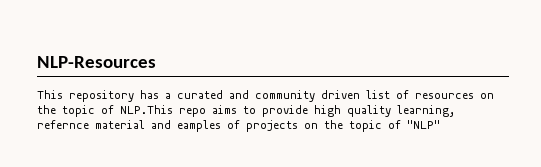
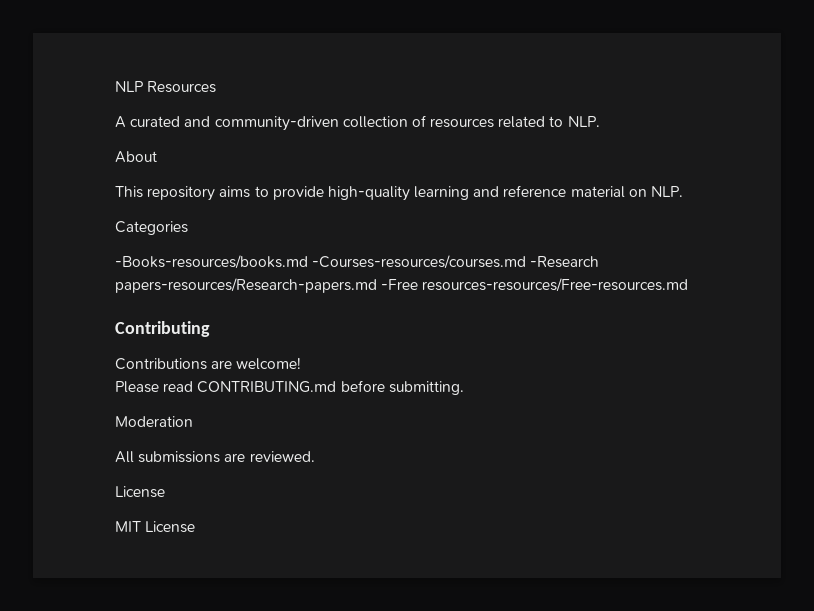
[37,56,156,68] [37,90,494,102] [37,105,455,117] [37,120,440,132] NLP-Resources // This repository has a curated and community driven list of resources on the topic of NLP.This repo aims to provide high quality learning, refernce material and eamples of projects on the topic of "NLP" -> [115,81,217,93] [115,115,600,131] [115,151,157,163] [115,185,684,201] [115,221,188,235] [115,255,600,269] [115,278,689,293] [115,321,210,337] [115,357,302,370] [115,380,464,395] [115,416,193,427] [115,451,315,463] [115,486,165,498] [115,521,196,533] NLP Resources // A curated and community-driven collection of resources related to NLP. // About // This repository aims to provide high-quality learning and reference material on NLP. // Categories // -Books-resources/books.md -Courses-resources/courses.md -Research papers-resources/Research-papers.md -Free resources-resources/Free-resources.md // Contributing // Contributions are welcome! // Please read CONTRIBUTING.md before submitting. // Moderation // All submissions are reviewed. // License // MIT License

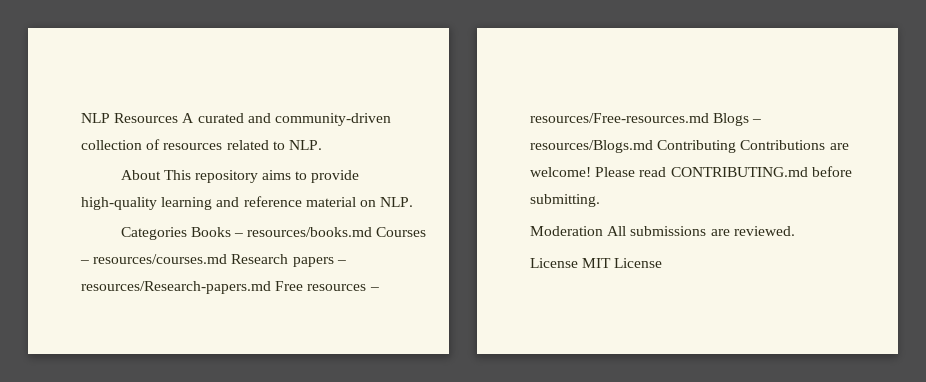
(217, 87) // -> (179, 118) none
(157, 157) // -> (161, 175) none
[115,255,600,269] [115,278,689,293] // -Books-resources/books.md -Courses-resources/courses.md -Research papers-resources/Research-papers.md -Free resources-resources/Free-resources.md // -> [190,227,427,237] [80,254,346,267] [81,281,379,294] [530,113,762,126] [530,140,653,153] Books – resources/books.md Courses – resources/courses.md Research papers – resources/Research-papers.md Free resources – resources/Free-resources.md Blogs – resources/Blogs.md
(210, 329) // -> (737, 146) none
(302, 363) // -> (591, 172) none
(193, 421) // -> (603, 231) none
(165, 492) // -> (578, 263) none

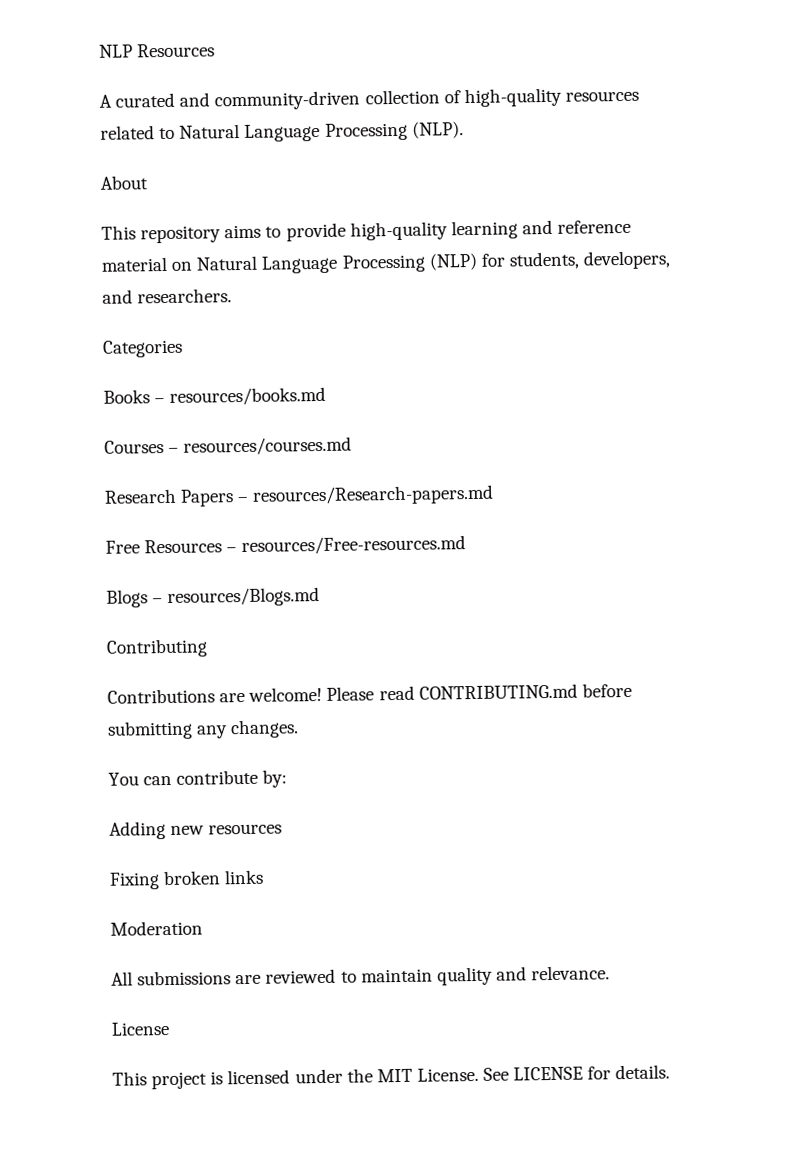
(179, 118) none -> (216, 50) //
(161, 144) none -> [463,87,562,108] high-quality
[288,140,322,150] NLP. -> [179,121,464,142] Natural Language Processing (NLP).
(161, 175) none -> (148, 182) //
[380,197,414,207] NLP. -> [196,250,672,274] [102,288,233,304] Natural Language Processing (NLP) for students, developers, and researchers.
(187, 233) none -> (183, 348) //
(373, 232) none -> (327, 396) //
[231,254,334,267] Research papers -> [104,488,235,507] // Research Papers
[275,281,367,291] Free resources -> [105,539,223,554] // Free Resources
(709, 118) none -> (467, 545) //
(653, 146) none -> (321, 596) //
(737, 146) none -> (208, 648) //
[530,194,600,207] submitting. -> [107,719,300,740] [108,769,288,788] [109,821,283,840] [109,869,265,890] submitting any changes. // You can contribute by: // Adding new resources // Fixing broken links
(603, 231) none -> (203, 928) //
[733,226,795,236] [530,258,663,268] reviewed. // License MIT License -> [265,965,611,986] [111,1022,170,1036] [112,1064,671,1090] reviewed to maintain quality and relevance. // License // This project is licensed under the MIT License. See LICENSE for details.

